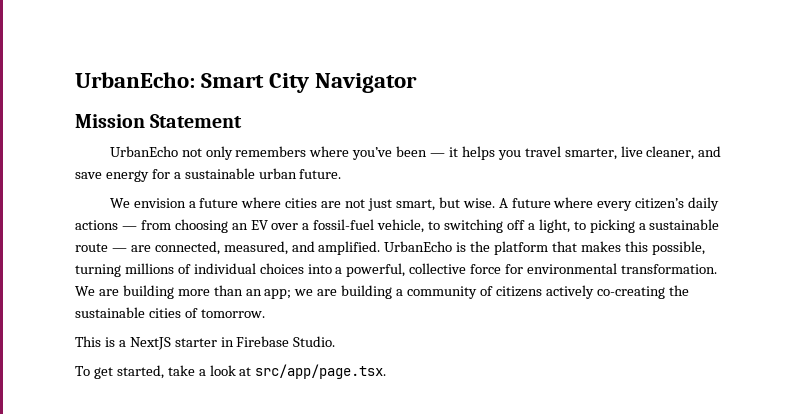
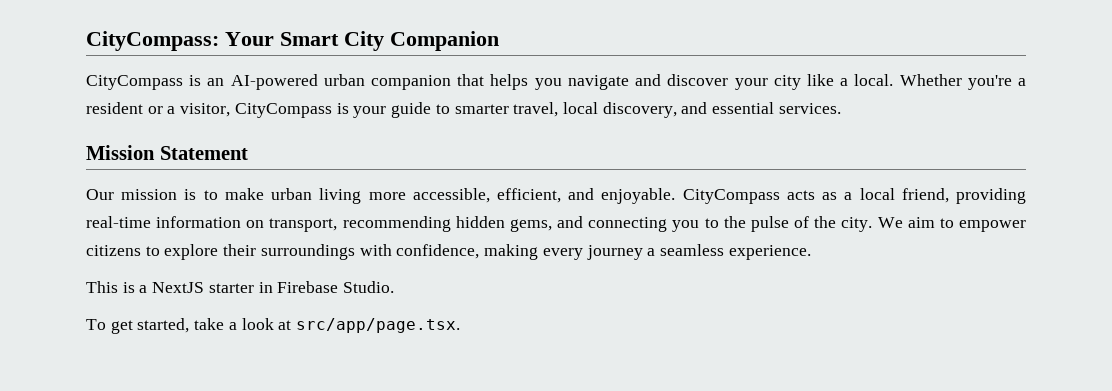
[75,72,418,93] [75,114,243,128] [109,146,722,160] [75,168,342,182] [109,197,720,211] [75,219,720,233] [75,241,705,255] [75,263,717,277] [75,285,689,299] [75,307,265,318] UrbanEcho: Smart City Navigator // Mission Statement // UrbanEcho not only remembers where you’ve been — it helps you travel smarter, live cleaner, and save energy for a sustainable urban future. // We envision a future where cities are not just smart, but wise. A future where every citizen’s daily actions — from choosing an EV over a fossil-fuel vehicle, to switching off a light, to picking a sustainable route — are connected, measured, and amplified. UrbanEcho is the platform that makes this possible, turning millions of individual choices into a powerful, collective force for environmental transformation. We are building more than an app; we are building a community of citizens actively co-creating the sustainable cities of tomorrow. -> [86,31,499,51] [86,74,1026,90] [86,102,841,118] [86,145,248,160] [86,188,1026,204] [86,216,1026,232] [86,244,811,260] CityCompass: Your Smart City Companion // CityCompass is an AI-powered urban companion that helps you navigate and discover your city like a local. Whether you're a resident or a visitor, CityCompass is your guide to smarter travel, local discovery, and essential services. // Mission Statement // Our mission is to make urban living more accessible, efficient, and enjoyable. CityCompass acts as a local friend, providing real-time information on transport, recommending hidden gems, and connecting you to the pulse of the city. We aim to empower citizens to explore their surroundings with confidence, making every journey a seamless experience.

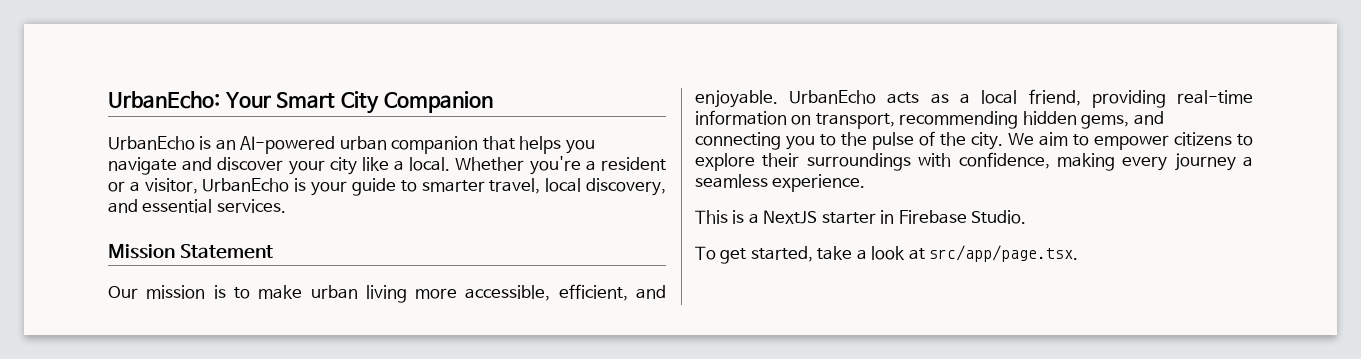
[86,31,219,51] CityCompass: -> [108,91,220,109] UrbanEcho:
[86,75,183,90] CityCompass -> [108,136,195,150] UrbanEcho
[234,103,332,118] CityCompass -> [202,178,290,192] UrbanEcho
[682,189,780,204] CityCompass -> [789,90,877,104] UrbanEcho

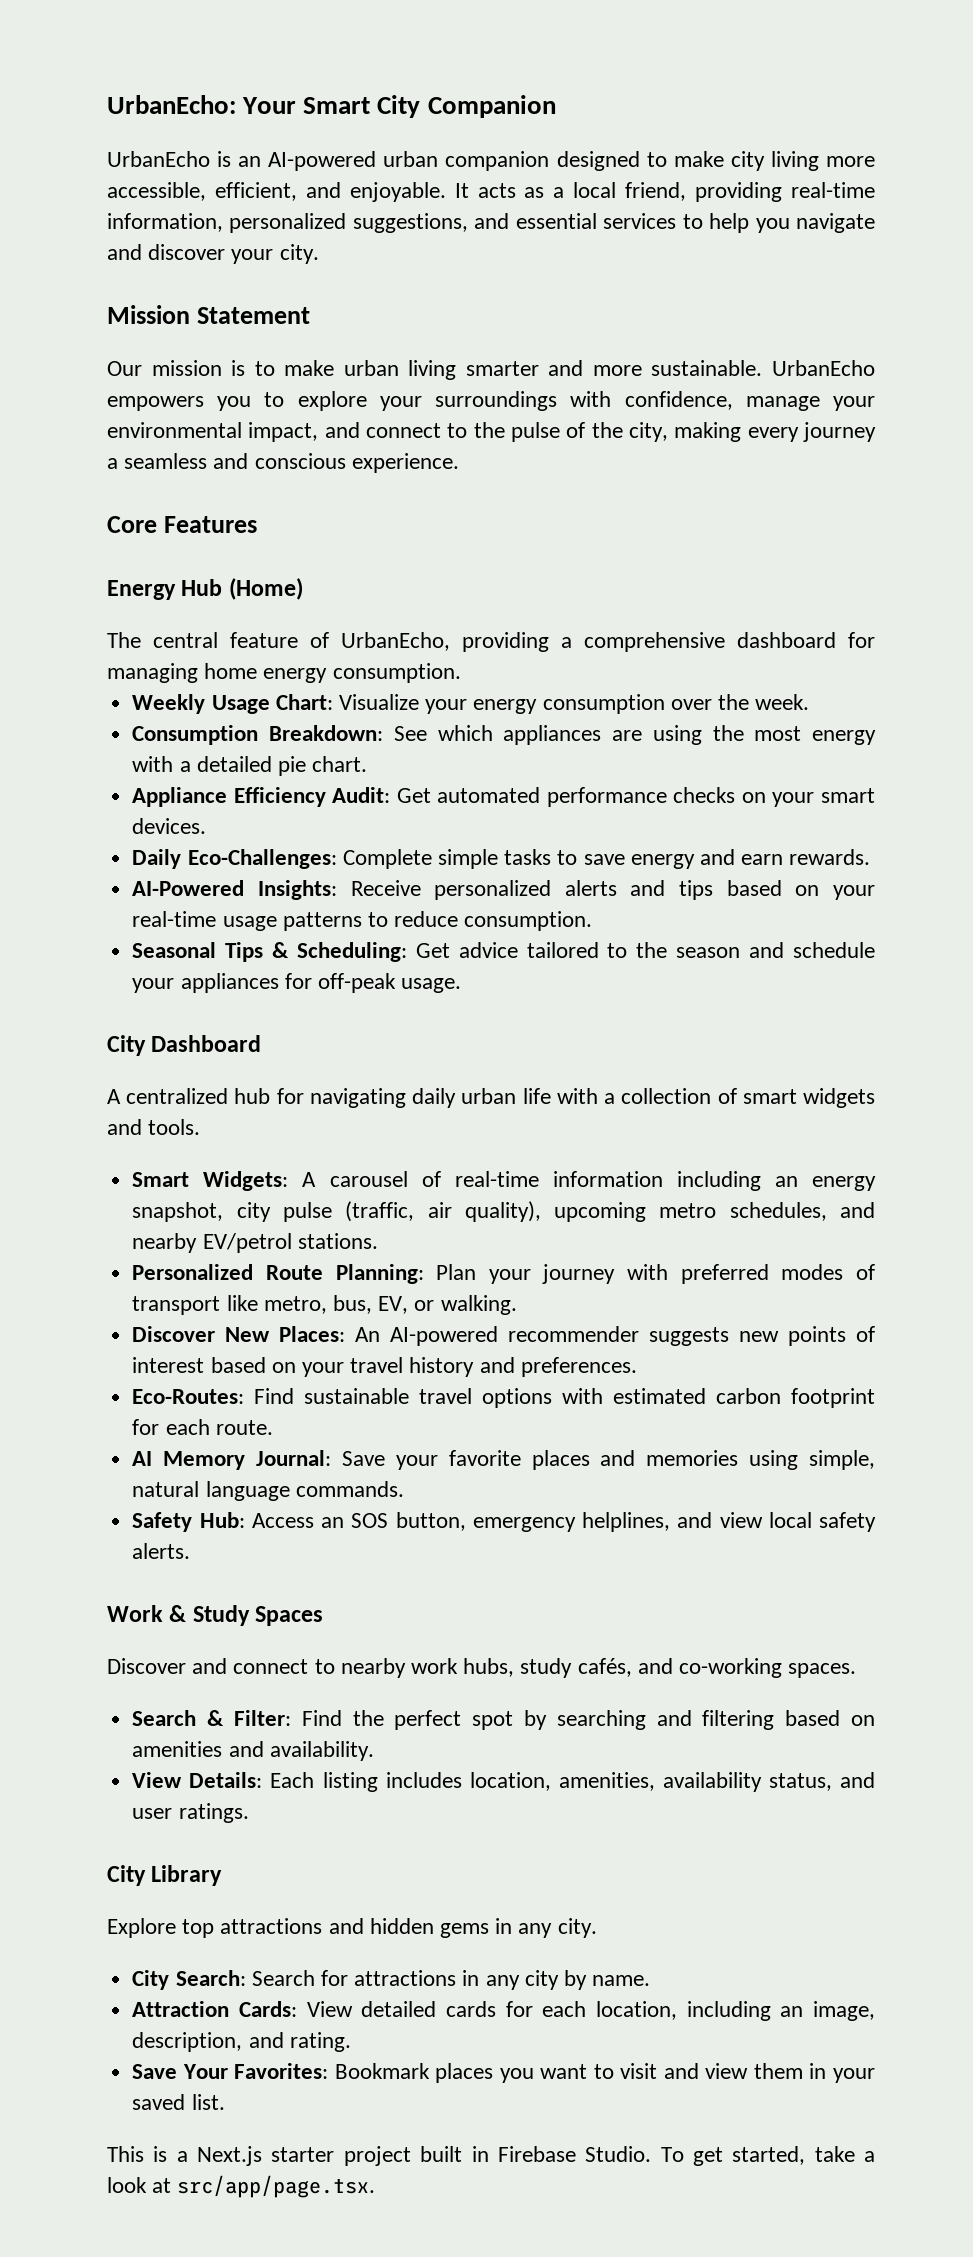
[482,136,562,154] that helps -> [556,151,876,171] [107,182,875,202] [107,213,750,233] designed to make city living more accessible, efficient, and enjoyable. It acts as a local friend, providing real-time information, personalized suggestions, and essential services to help
[329,156,666,175] [108,178,666,196] [108,199,286,213] city like a local. Whether you're a resident or a visitor, UrbanEcho is your guide to smarter travel, local discovery, and essential services. -> [279,244,319,264] city.
[415,284,667,301] [695,89,1253,108] [695,110,1164,129] [695,132,815,150] more accessible, efficient, and enjoyable. UrbanEcho acts as a local friend, providing real-time information on transport, recommending hidden gems, and connecting you -> [465,360,875,376] [107,391,875,411] [107,422,441,442] smarter and more sustainable. UrbanEcho empowers you to explore your surroundings with confidence, manage your environmental impact, and connect
[971,132,1253,150] [695,152,1050,171] city. We aim to empower citizens to explore their surroundings with confidence, -> [628,422,668,442] city,
(768, 181) none -> [213,453,346,469] and conscious
(866, 183) none -> [107,516,257,533] [107,578,303,600] [107,632,875,652] [107,663,461,683] [132,694,810,714] [132,725,876,745] [132,756,368,776] [132,787,876,807] [132,818,207,834] [132,849,871,869] [132,880,875,900] [132,911,593,931] [132,942,875,962] [132,973,462,993] [107,1035,262,1056] [107,1088,876,1108] [107,1119,201,1135] [132,1171,876,1191] [132,1201,875,1222] [132,1233,378,1253] [132,1264,875,1284] [132,1295,517,1315] [132,1326,875,1346] [132,1357,637,1377] [132,1388,875,1408] [132,1419,273,1435] [132,1450,876,1470] [132,1481,404,1501] [132,1512,876,1532] [132,1543,191,1559] [107,1605,324,1626] [107,1658,857,1678] [132,1710,876,1730] [132,1741,374,1761] [132,1772,875,1792] [132,1803,249,1823] [107,1865,223,1886] [107,1918,597,1938] [132,1970,651,1990] [132,2001,875,2021] [132,2032,351,2052] [132,2063,875,2083] [132,2094,225,2110] // Core Features // Energy Hub (Home) // The central feature of UrbanEcho, providing a comprehensive dashboard for managing home energy consumption. // Weekly Usage Chart: Visualize your energy consumption over the week. // Consumption Breakdown: See which appliances are using the most energy with a detailed pie chart. // Appliance Efficiency Audit: Get automated performance checks on your smart devices. // Daily Eco-Challenges: Complete simple tasks to save energy and earn rewards. // AI-Powered Insights: Receive personalized alerts and tips based on your real-time usage patterns to reduce consumption. // Seasonal Tips & Scheduling: Get advice tailored to the season and schedule your appliances for off-peak usage. // City Dashboard // A centralized hub for navigating daily urban life with a collection of smart widgets and tools. // Smart Widgets: A carousel of real-time information including an energy snapshot, city pulse (traffic, air quality), upcoming metro schedules, and nearby EV/petrol stations. // Personalized Route Planning: Plan your journey with preferred modes of transport like metro, bus, EV, or walking. // Discover New Places: An AI-powered recommender suggests new points of interest based on your travel history and preferences. // Eco-Routes: Find sustainable travel options with estimated carbon footprint for each route. // AI Memory Journal: Save your favorite places and memories using simple, natural language commands. // Safety Hub: Access an SOS button, emergency helplines, and view local safety alerts. // Work & Study Spaces // Discover and connect to nearby work hubs, study cafés, and co-working spaces. // Search & Filter: Find the perfect spot by searching and filtering based on amenities and availability. // View Details: Each listing includes location, amenities, availability status, and user ratings. // City Library // Explore top attractions and hidden gems in any city. // City Search: Search for attractions in any city by name. // Attraction Cards: View detailed cards for each location, including an image, description, and rating. // Save Your Favorites: Bookmark places you want to visit and view them in your saved list.
[763,210,876,224] NextJS starter -> [197,2146,463,2166] Next.js starter project built
(1027, 217) // -> (652, 2154) none

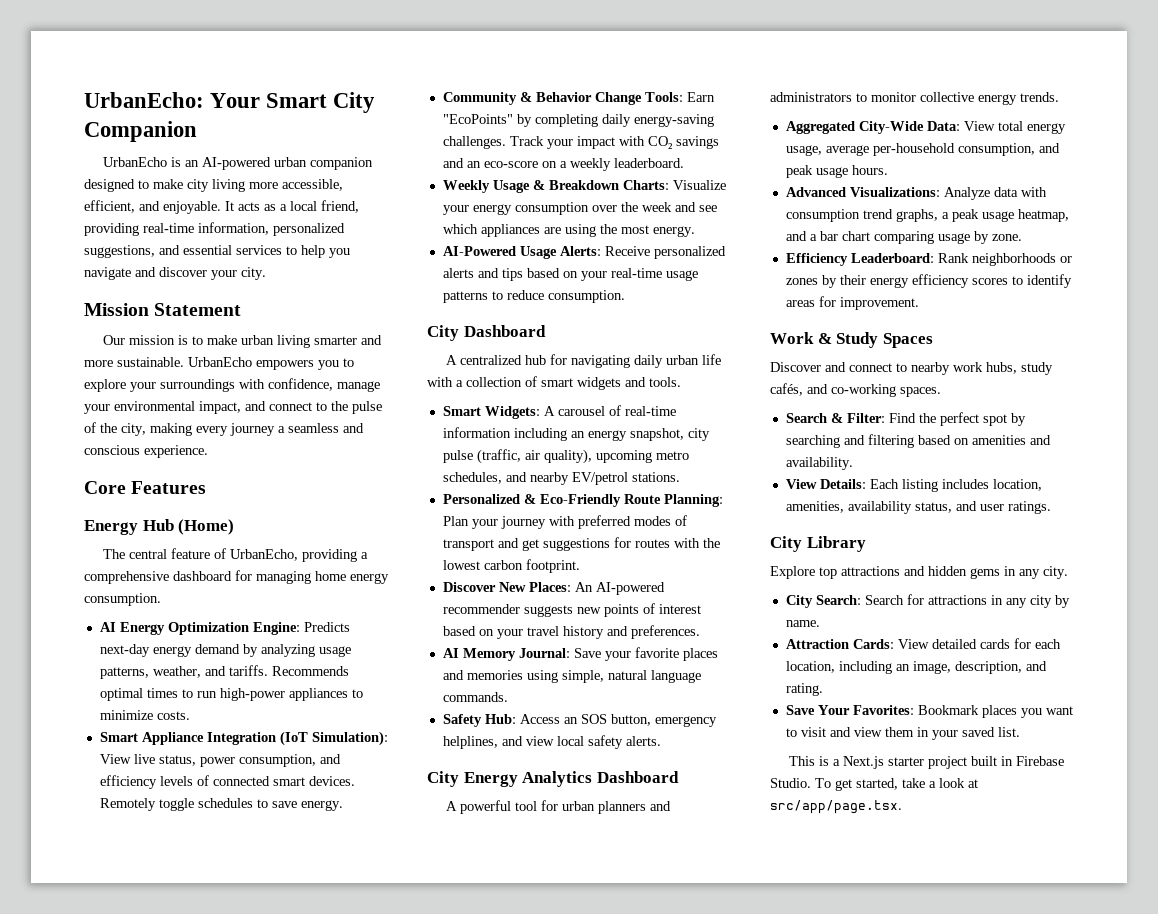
(461, 673) none -> [99,622,350,635] [99,644,351,657] [99,665,349,679] [99,688,363,701] [99,710,190,720] [99,731,388,746] [99,754,341,767] [99,775,355,789] [99,798,343,811] [442,92,715,105] [442,114,714,127] [442,136,719,149] [442,158,684,171] // AI Energy Optimization Engine: Predicts next-day energy demand by analyzing usage patterns, weather, and tariffs. Recommends optimal times to run high-power appliances to minimize costs. // Smart Appliance Integration (IoT Simulation): View live status, power consumption, and efficiency levels of connected smart devices. Remotely toggle schedules to save energy. // Community & Behavior Change Tools: Earn "EcoPoints" by completing daily energy-saving challenges. Track your impact with CO₂ savings and an eco-score on a weekly leaderboard.
[275,694,333,710] Chart: -> [532,180,669,190] & Breakdown Charts:
[755,694,810,710] [132,725,427,745] week. // Consumption Breakdown: See -> [641,202,717,212] week and see
[812,730,876,745] [132,756,368,776] [132,787,876,807] [132,818,207,834] [132,849,871,869] energy with a detailed pie chart. // Appliance Efficiency Audit: Get automated performance checks on your smart devices. // Daily Eco-Challenges: Complete simple tasks to save energy and earn rewards. -> [652,226,695,237] energy.
[257,880,337,900] Insights: -> [519,246,601,259] Usage Alerts:
[132,942,875,962] [132,973,462,993] // Seasonal Tips & Scheduling: Get advice tailored to the season and schedule your appliances for off-peak usage. -> (625, 296) none
(254, 1272) none -> [523,494,621,507] & Eco-Friendly
[226,1295,517,1315] like metro, bus, EV, or walking. -> [497,537,720,551] [442,559,580,573] and get suggestions for routes with the lowest carbon footprint.
[132,1388,875,1408] [132,1419,273,1435] // Eco-Routes: Find sustainable travel options with estimated carbon footprint for each route. -> (700, 632) none
(191, 1551) none -> [427,771,679,787] [445,800,671,814] [770,92,1059,105] [785,121,1066,134] [785,143,1060,156] [785,165,888,178] [785,187,1047,200] [785,209,1069,222] [785,231,1022,244] [785,253,1072,266] [785,274,1072,288] [785,296,919,310] // City Energy Analytics Dashboard // A powerful tool for urban planners and administrators to monitor collective energy trends. // Aggregated City-Wide Data: View total energy usage, average per-household consumption, and peak usage hours. // Advanced Visualizations: Analyze data with consumption trend graphs, a peak usage heatmap, and a bar chart comparing usage by zone. // Efficiency Leaderboard: Rank neighborhoods or zones by their energy efficiency scores to identify areas for improvement.

